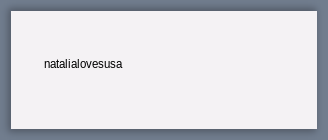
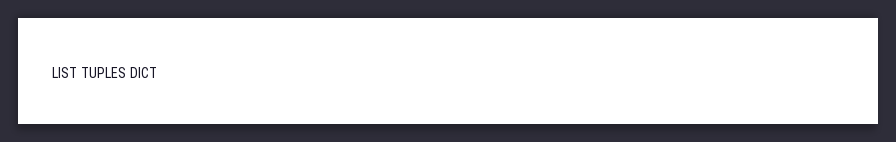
[44,59,123,68] natalialovesusa -> [52,67,157,78] LIST TUPLES DICT

